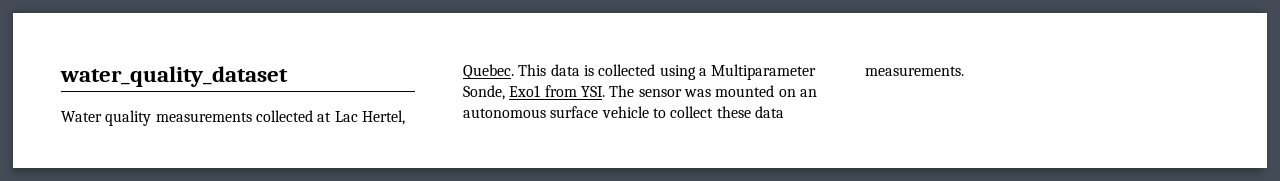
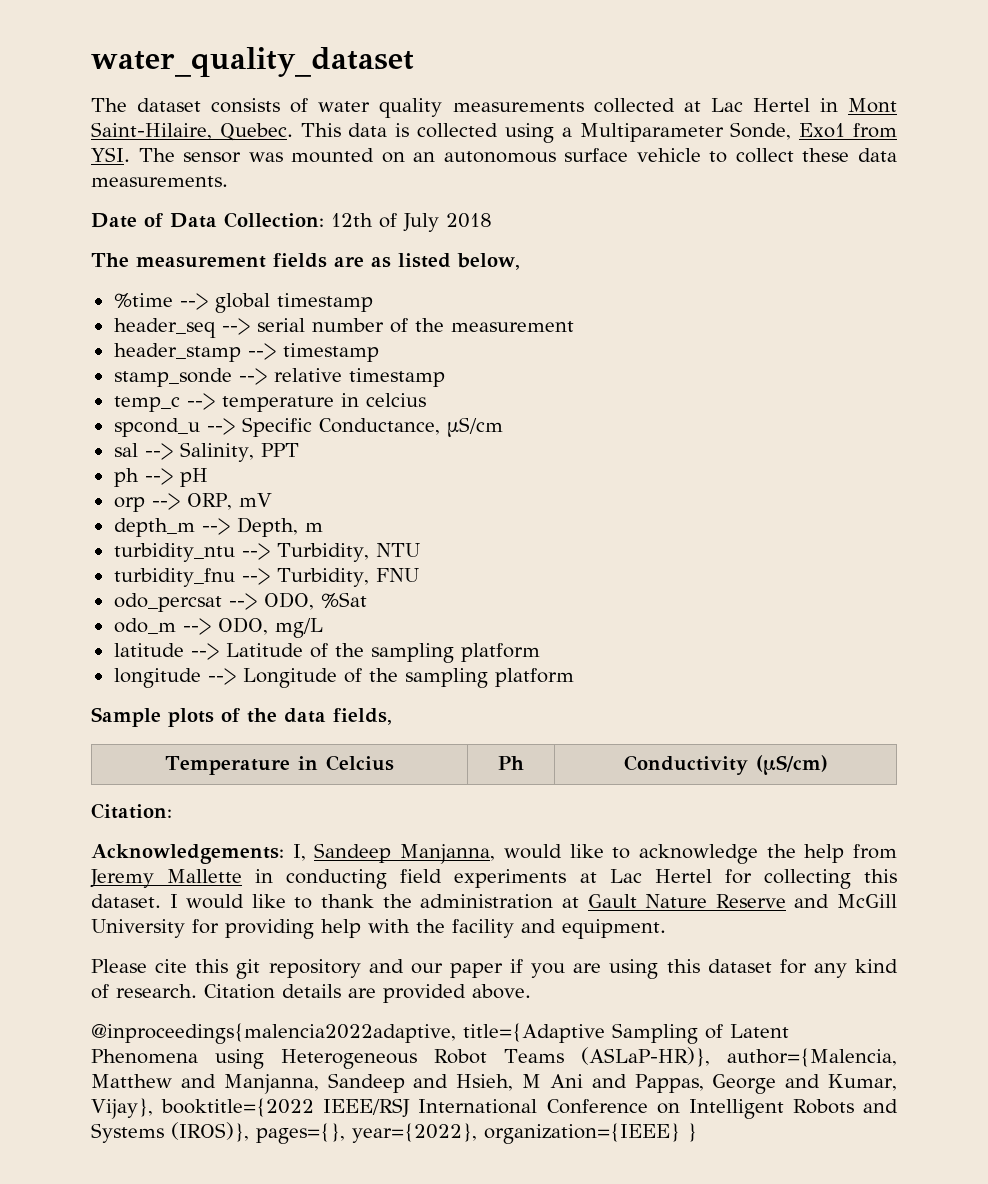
[61,111,102,122] Water -> [91,98,371,113] The dataset consists of water
[361,110,405,125] Hertel, -> [752,98,898,113] [91,122,212,140] Hertel in Mont Saint-Hilaire,
(964, 71) none -> [91,212,492,232] [91,253,520,270] [113,293,373,313] [113,318,574,338] [113,343,379,362] [113,368,445,387] [113,393,426,412] [113,417,503,437] [113,442,299,462] [113,468,208,487] [113,493,272,512] [113,517,323,537] [113,543,420,562] [113,568,419,587] [113,592,367,612] [113,617,323,638] [113,643,540,663] [113,668,574,688] [91,707,392,727] [165,755,394,775] [498,756,524,770] [623,755,828,775] [91,803,172,819] [91,843,898,864] [90,869,897,889] [91,894,898,909] [91,919,666,939] [91,959,898,979] [91,984,531,1003] [91,1023,789,1044] [91,1047,897,1069] [91,1073,898,1094] [91,1098,898,1119] [91,1122,697,1144] // Date of Data Collection: 12th of July 2018 // The measurement fields are as listed below, // %time --> global timestamp // header_seq --> serial number of the measurement // header_stamp --> timestamp // stamp_sonde --> relative timestamp // temp_c --> temperature in celcius // spcond_u --> Specific Conductance, μS/cm // sal --> Salinity, PPT // ph --> pH // orp --> ORP, mV // depth_m --> Depth, m // turbidity_ntu --> Turbidity, NTU // turbidity_fnu --> Turbidity, FNU // odo_percsat --> ODO, %Sat // odo_m --> ODO, mg/L // latitude --> Latitude of the sampling platform // longitude --> Longitude of the sampling platform // Sample plots of the data fields, // Temperature in Celcius | Ph | Conductivity (μS/cm) // Citation: // Acknowledgements: I, Sandeep Manjanna, would like to acknowledge the help from Jeremy Mallette in conducting field experiments at Lac Hertel for collecting this dataset. I would like to thank the administration at Gault Nature Reserve and McGill University for providing help with the facility and equipment. // Please cite this git repository and our paper if you are using this dataset for any kind of research. Citation details are provided above. // @inproceedings{malencia2022adaptive, title={Adaptive Sampling of Latent Phenomena using Heterogeneous Robot Teams (ASLaP-HR)}, author={Malencia, Matthew and Manjanna, Sandeep and Hsieh, M Ani and Pappas, George and Kumar, Vijay}, booktitle={2022 IEEE/RSJ International Conference on Intelligent Robots and Systems (IROS)}, pages={}, year={2022}, organization={IEEE} }

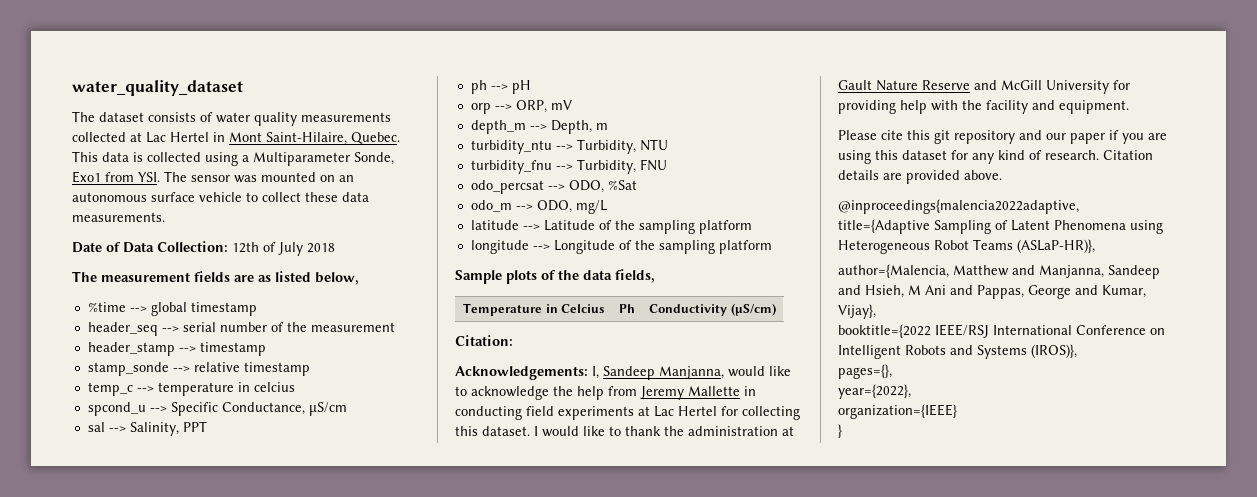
(456, 1033) none -> (1079, 206) //
(710, 1057) none -> (1095, 246) //
(153, 1108) none -> (876, 311) //
(249, 1132) none -> (1077, 351) //
(345, 1133) none -> (892, 371) //
(477, 1133) none -> (911, 391) //
(680, 1133) none -> (957, 411) //

